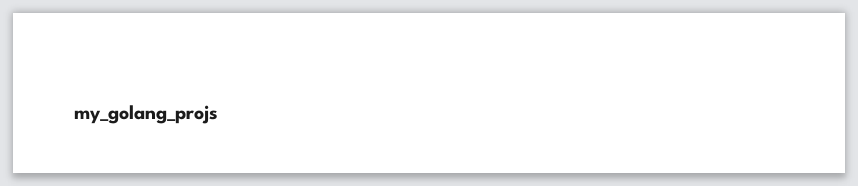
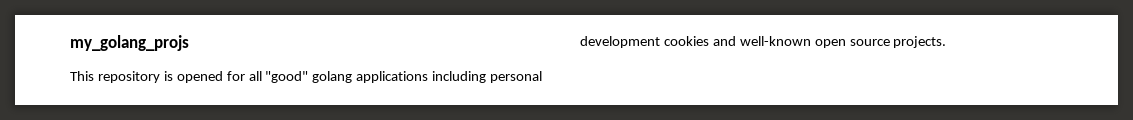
(218, 114) none -> [70,71,543,83] [580,36,947,48] // This repository is opened for all "good" golang applications including personal development cookies and well-known open source projects.

